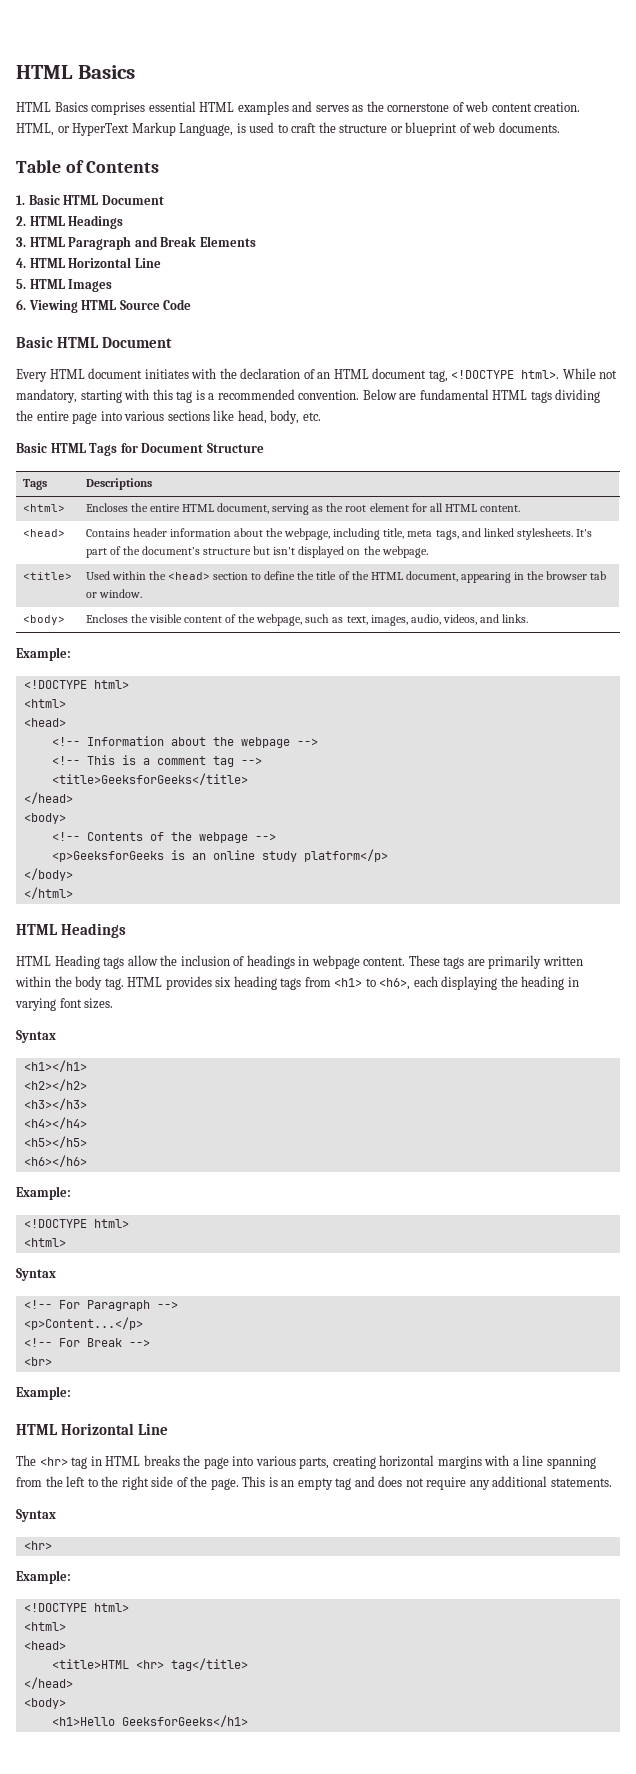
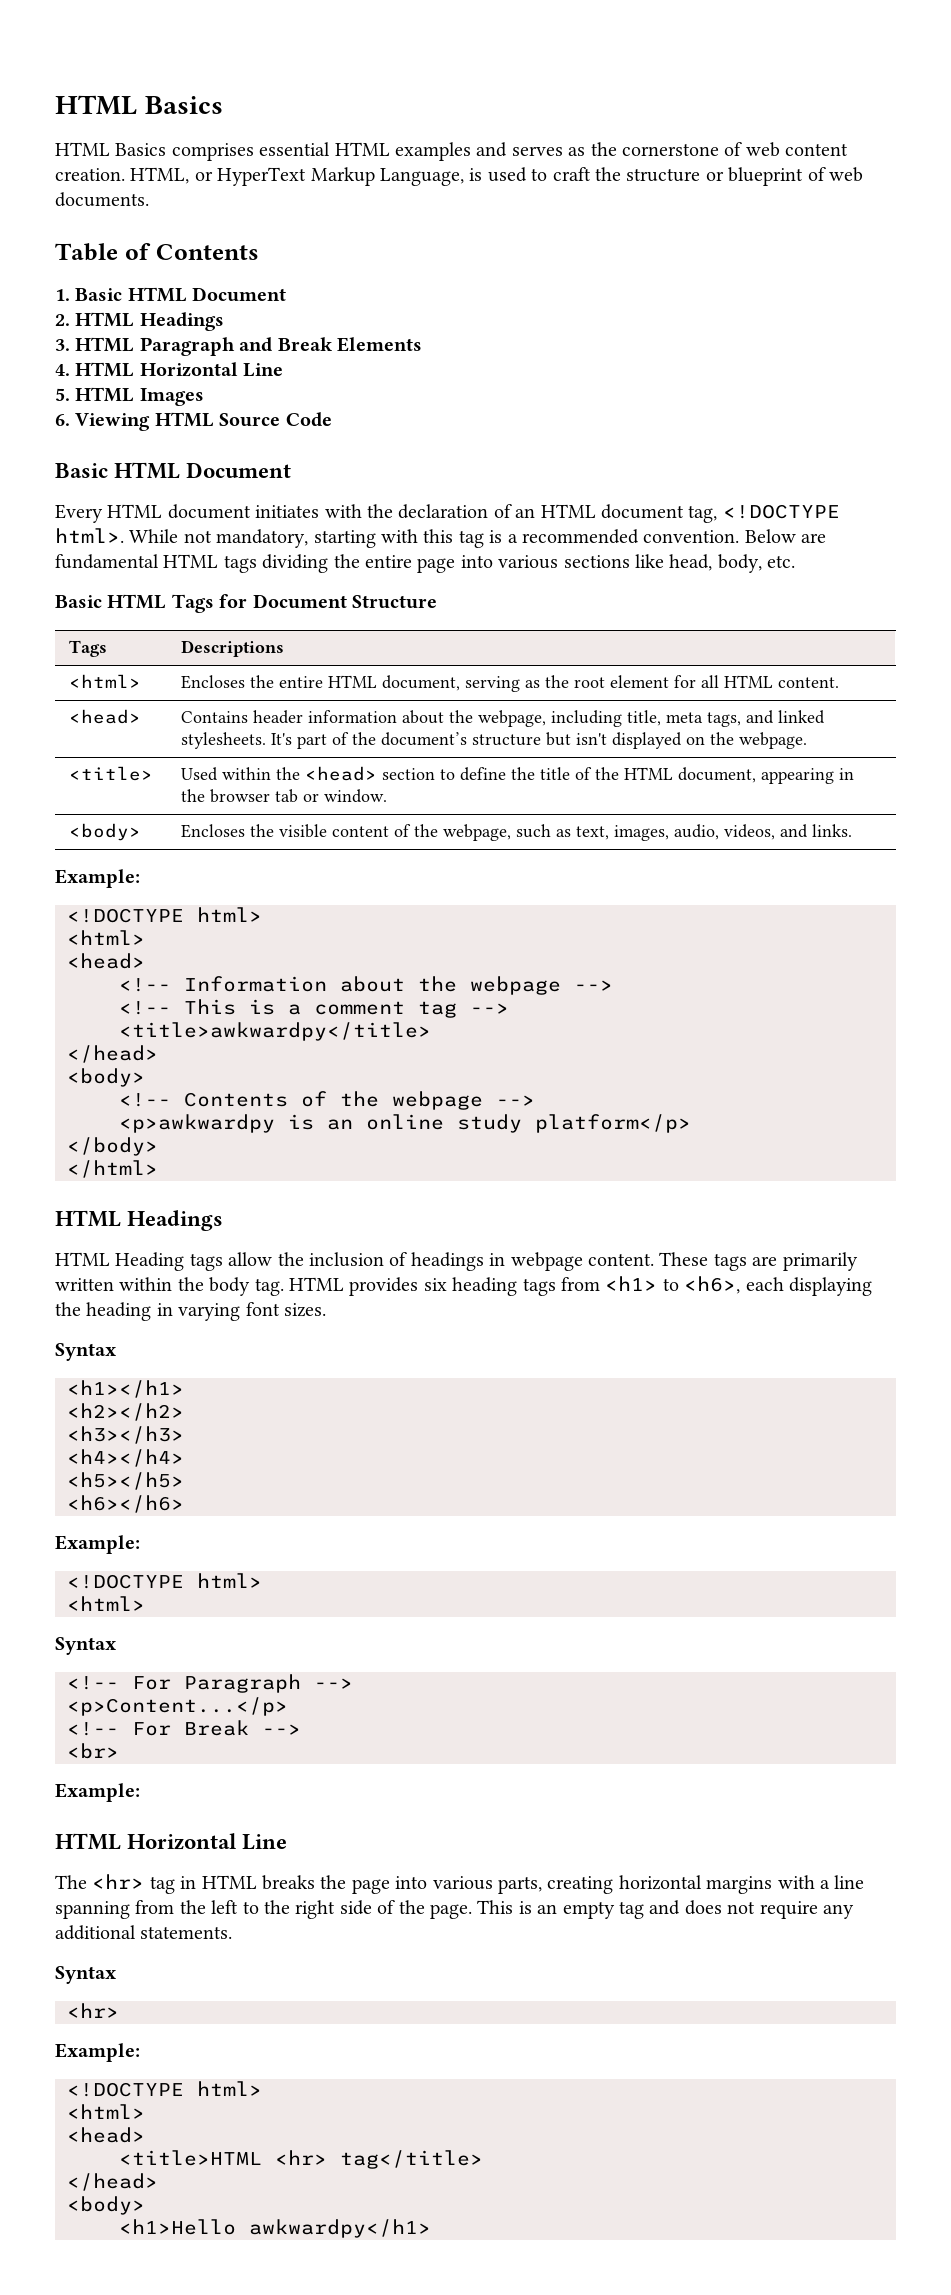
[51,773,248,785] <title>GeeksforGeeks</title> -> [119,1022,431,1041] <title>awkwardpy</title>
[51,851,164,862] <p>GeeksforGeeks -> [119,1114,275,1133] <p>awkwardpy
[121,1715,248,1727] GeeksforGeeks</h1> -> [249,2219,431,2238] awkwardpy</h1>

